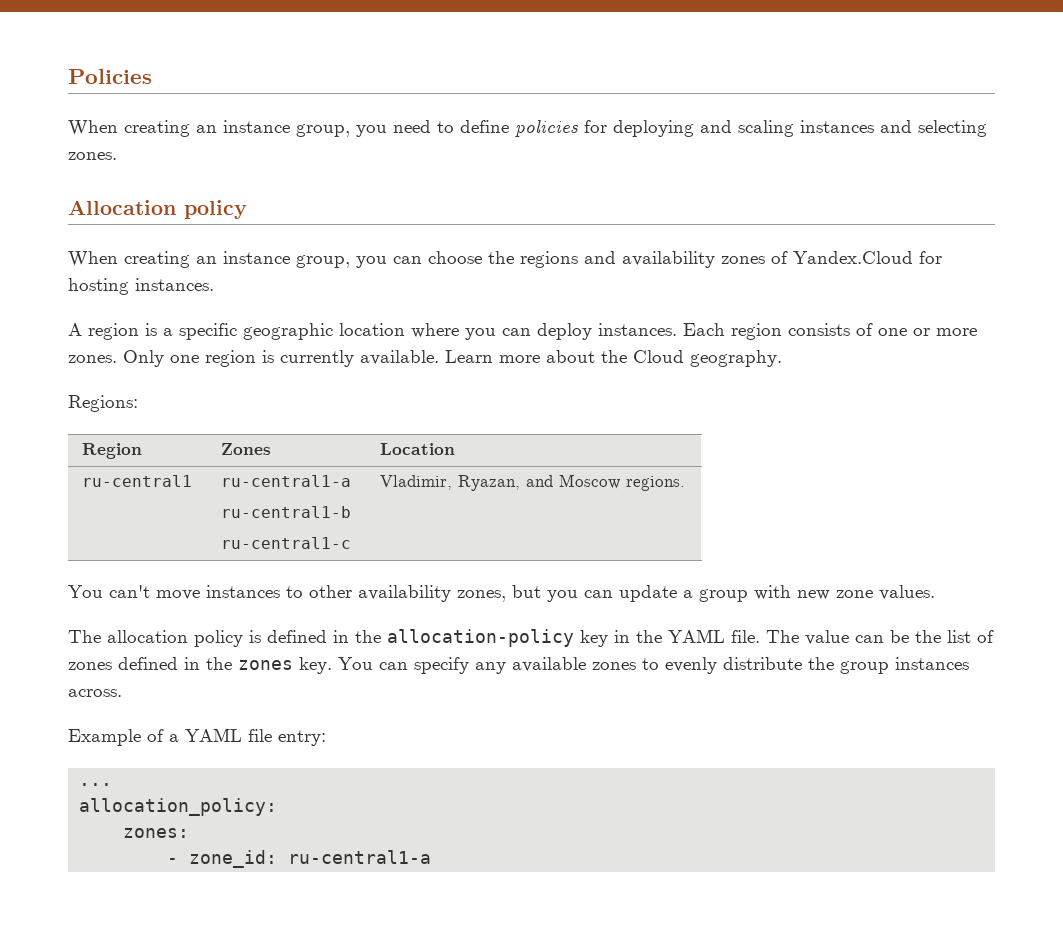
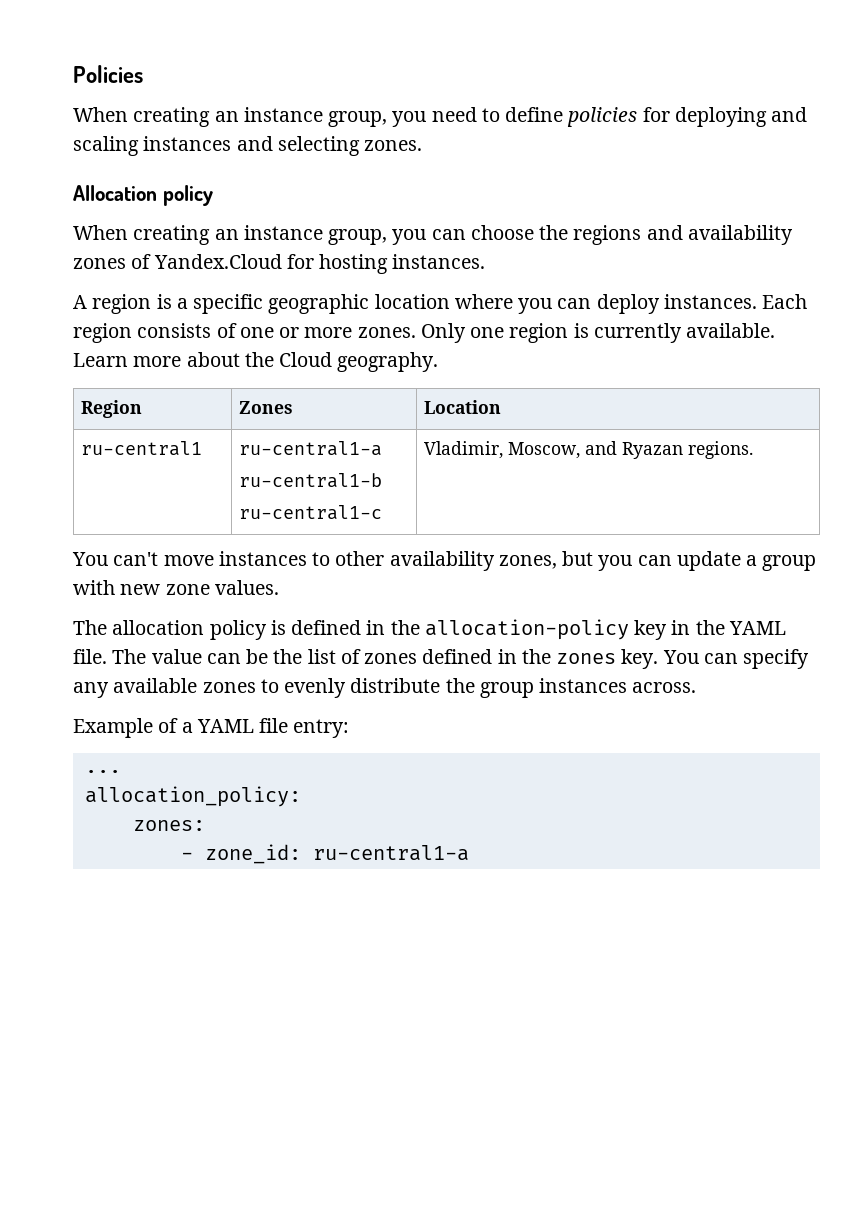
[68,395,138,412] // Regions: -> (439, 362) none
[458,474,621,491] Ryazan, and Moscow -> [508,441,684,459] Moscow, and Ryazan

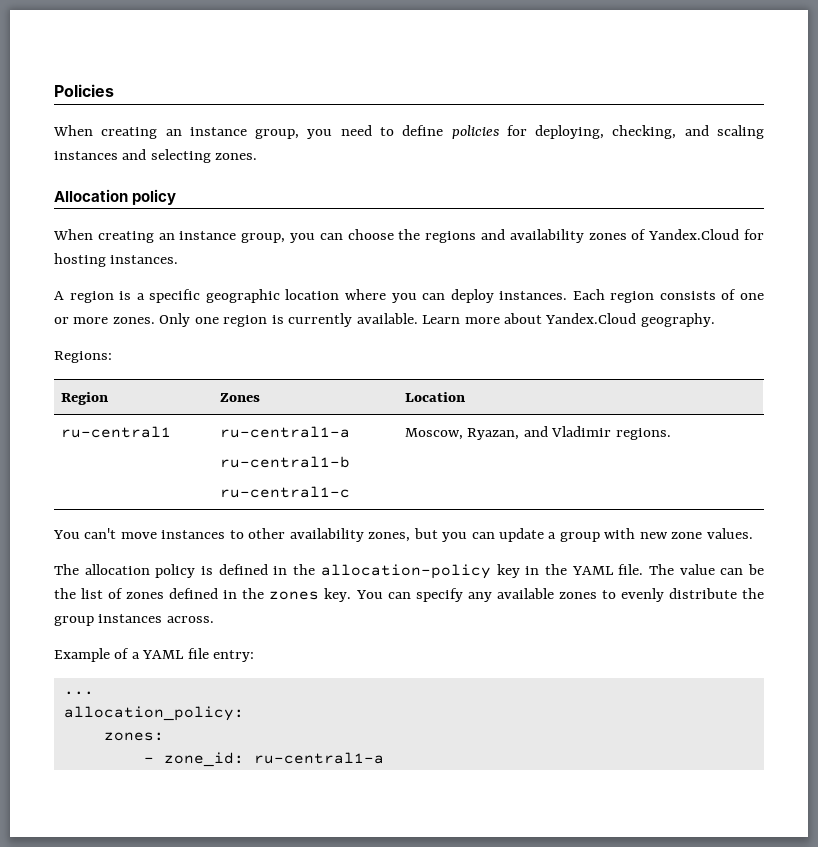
[674,107,767,127] deploying -> [535,125,677,139] deploying, checking,
[244,352,333,367] the Cloud -> [545,313,637,324] Yandex.Cloud
(439, 362) none -> [54,351,112,363] // Regions:
[424,441,684,459] Vladimir, Moscow, and Ryazan -> [404,426,612,440] Moscow, Ryazan, and Vladimir

